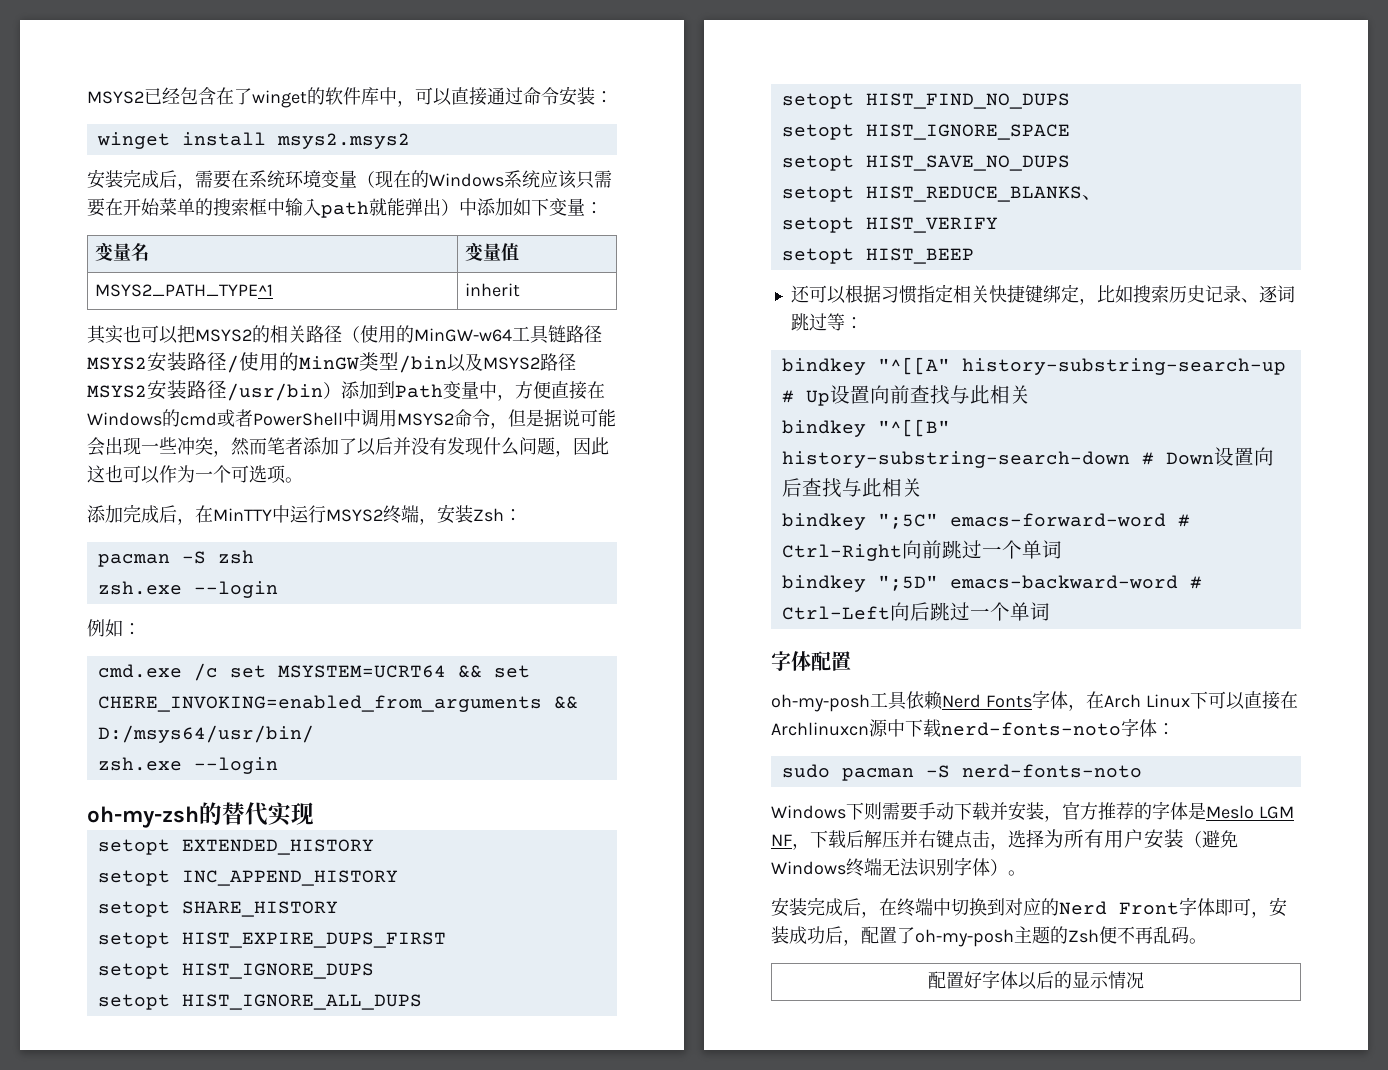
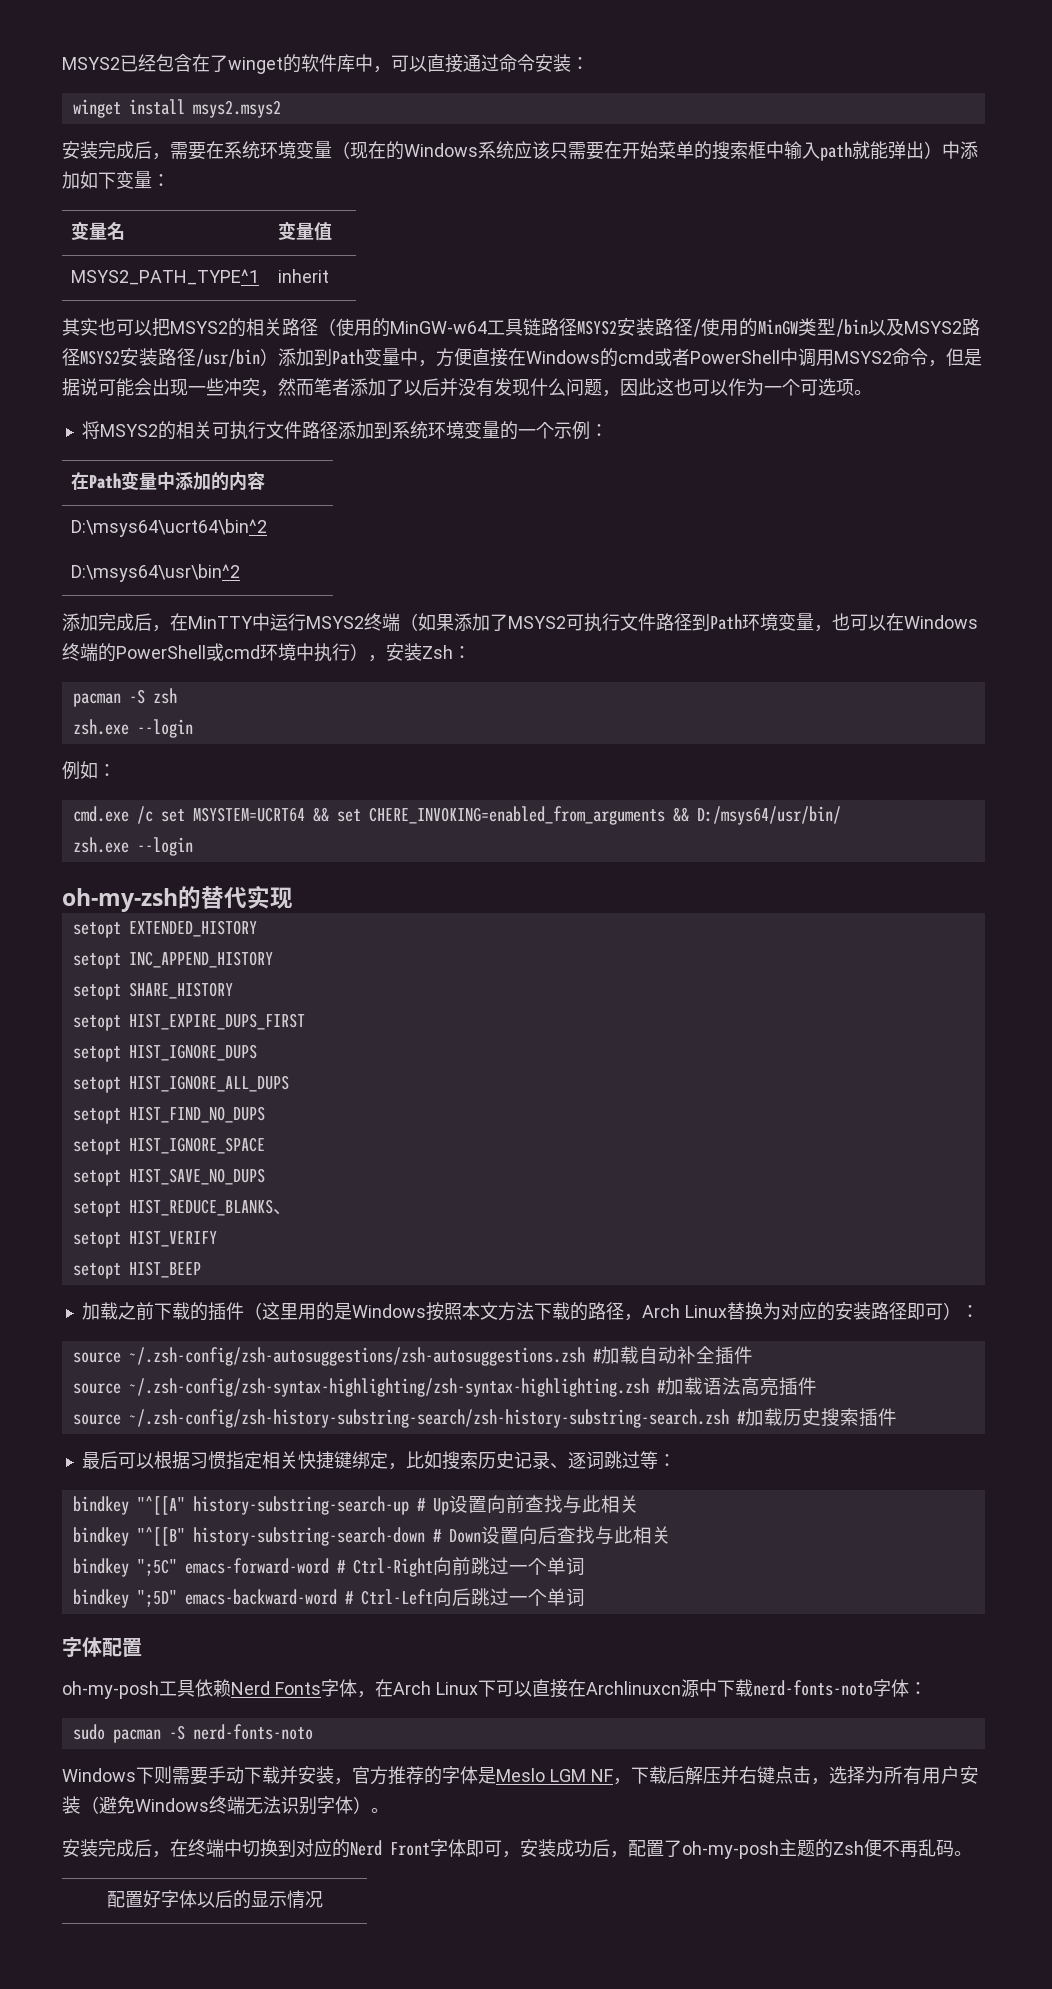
(303, 480) none -> [81,421,608,440] [71,471,266,491] [71,519,268,537] [71,564,241,582] // 将MSYS2的相关可执行文件路径添加到系统环境变量的一个示例： // 在Path变量中添加的内容 // D:\msys64\ucrt64\bin^2 // D:\msys64\usr\bin^2
(419, 514) none -> [400,613,978,632] [62,643,368,662] （如果添加了MSYS2可执行文件路径到Path环境变量，也可以在Windows终端的PowerShell或cmd环境中执行）
[790,285,810,303] 还 -> [81,1302,979,1321] [72,1346,753,1366] [72,1377,817,1397] [72,1408,897,1428] [81,1451,118,1469] 加载之前下载的插件（这里用的是Windows按照本文方法下载的路径，Arch Linux替换为对应的安装路径即可）： // source ~/.zsh-config/zsh-autosuggestions/zsh-autosuggestions.zsh #加载自动补全插件 // source ~/.zsh-config/zsh-syntax-highlighting/zsh-syntax-highlighting.zsh #加载语法高亮插件 // source ~/.zsh-config/zsh-history-substring-search/zsh-history-substring-search.zsh #加载历史搜索插件 // 最后

